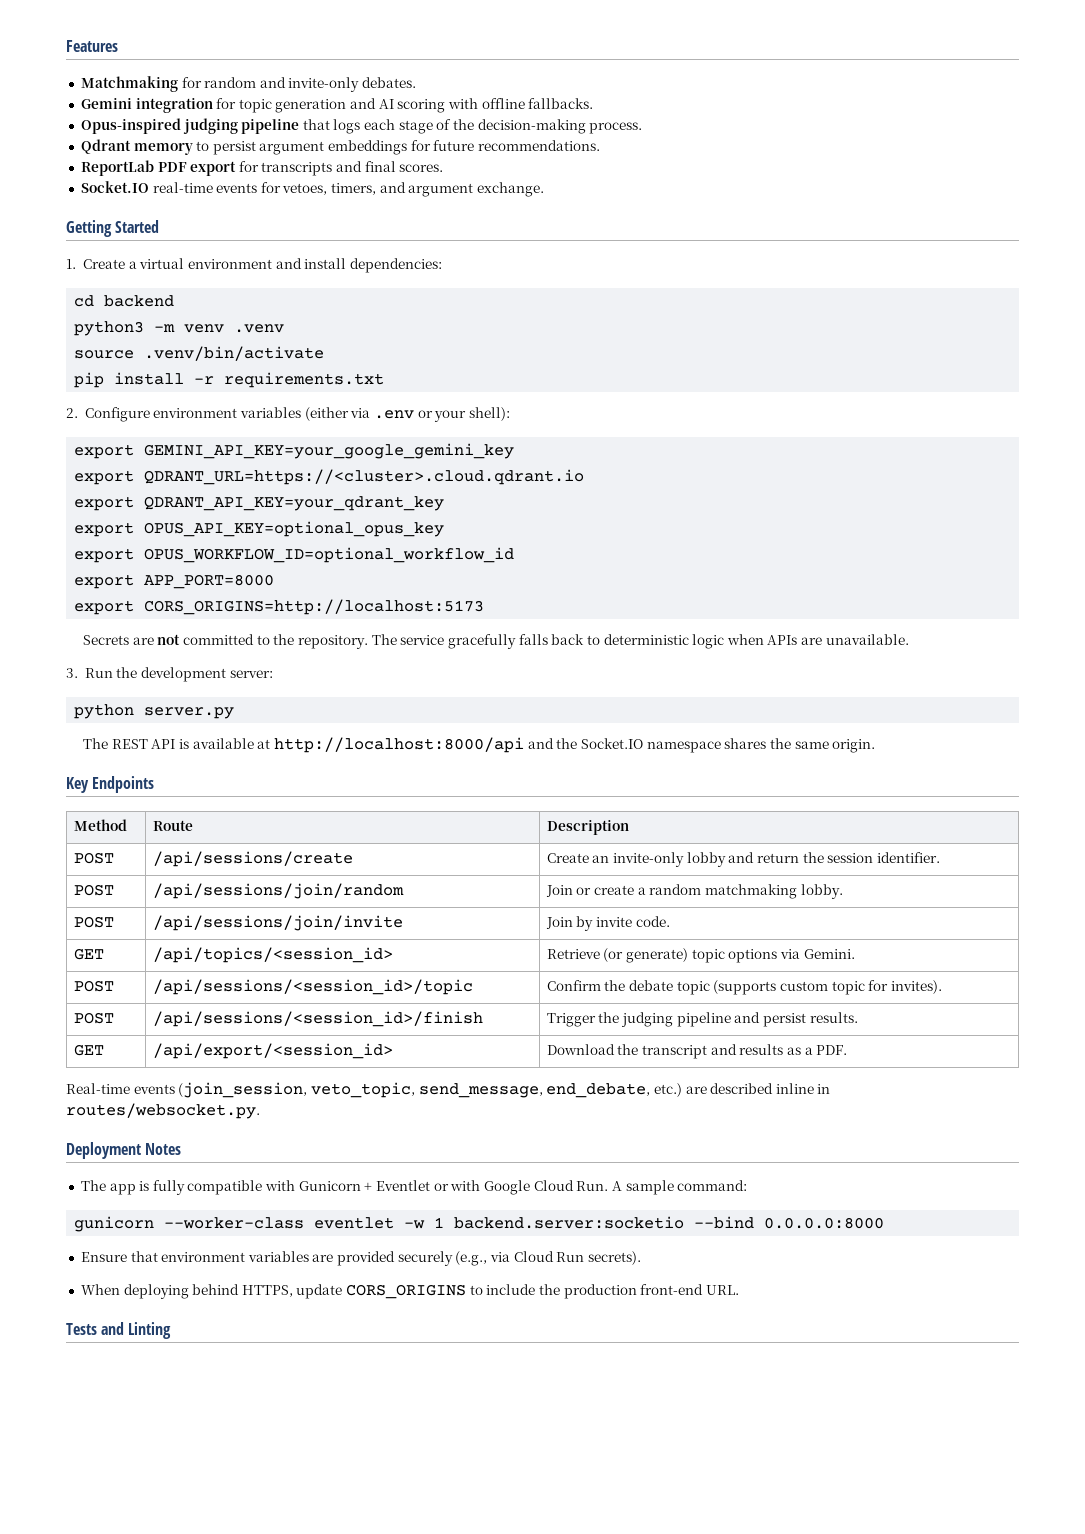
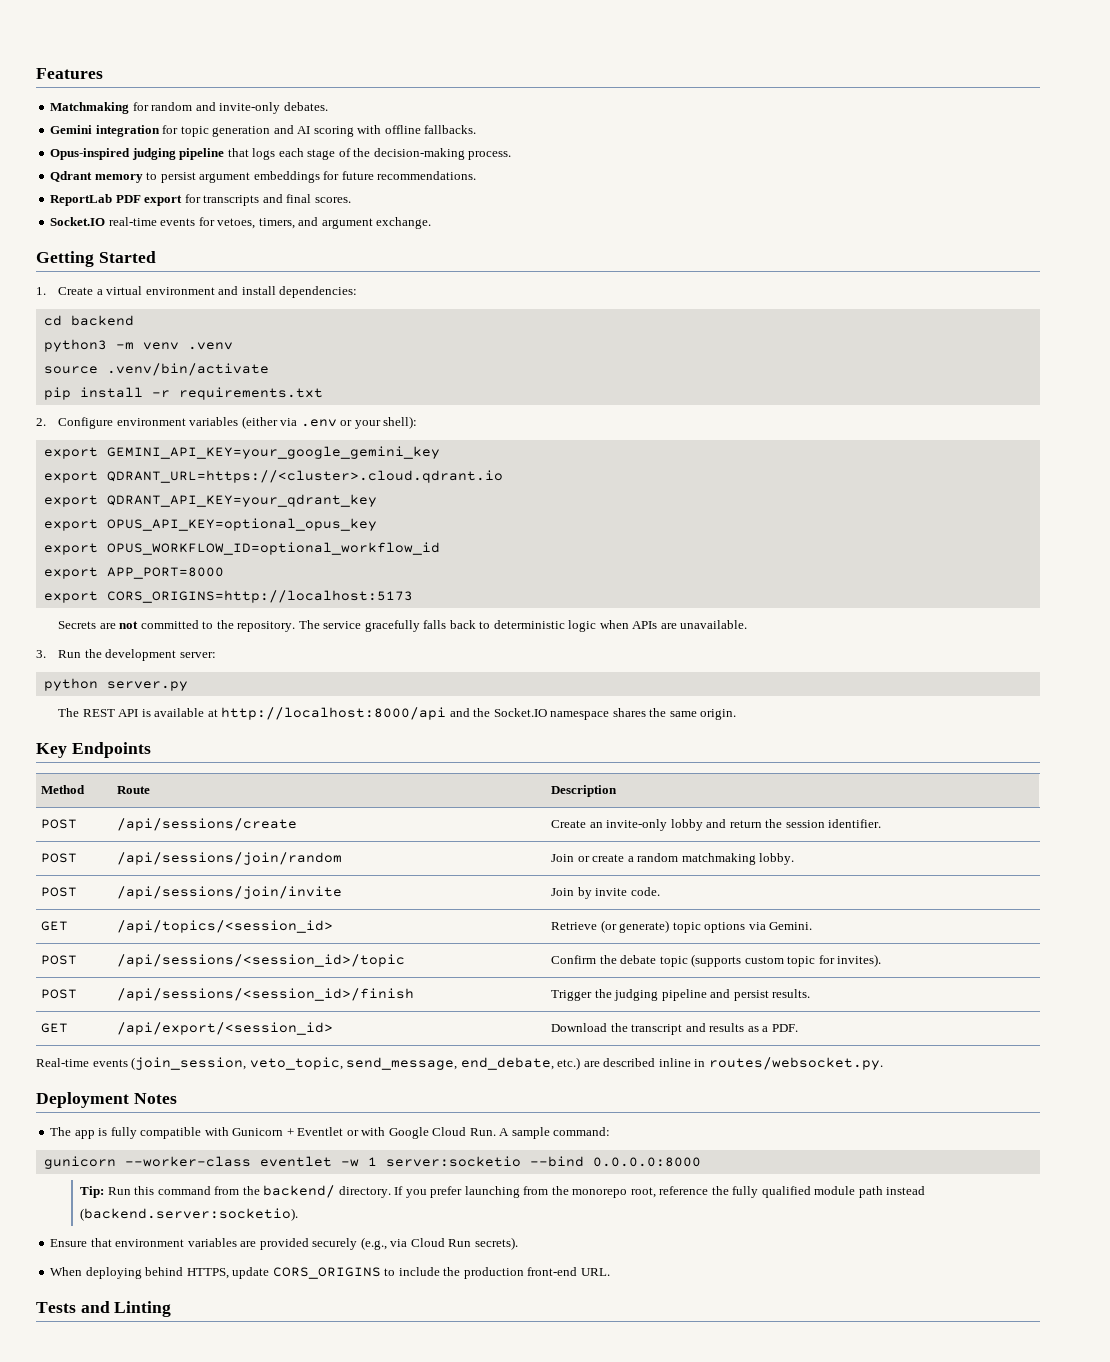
[454,1216,685,1229] backend.server:socketio -> [385,1156,521,1167] server:socketio
(885, 1223) none -> [79,1185,926,1198] [79,1208,298,1221] // Tip: Run this command from the backend/ directory. If you prefer launching from the monorepo root, reference the fully qualified module path instead (backend.server:socketio).

